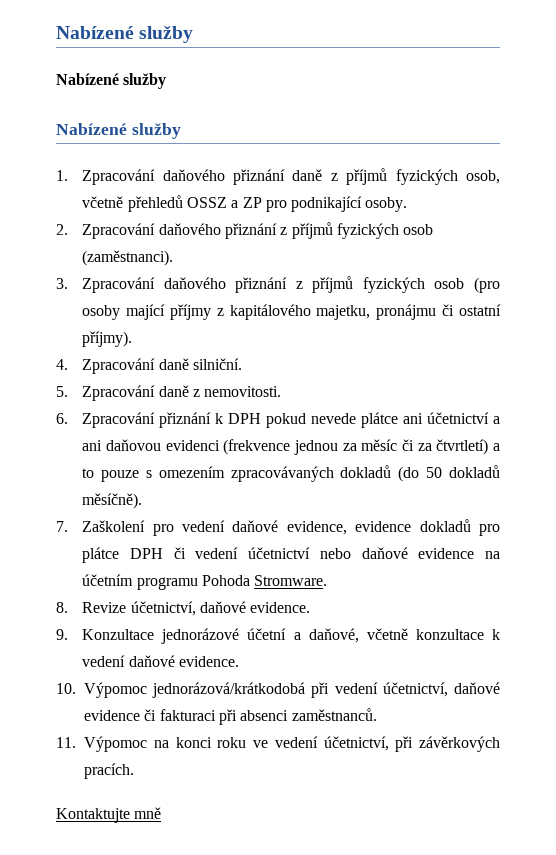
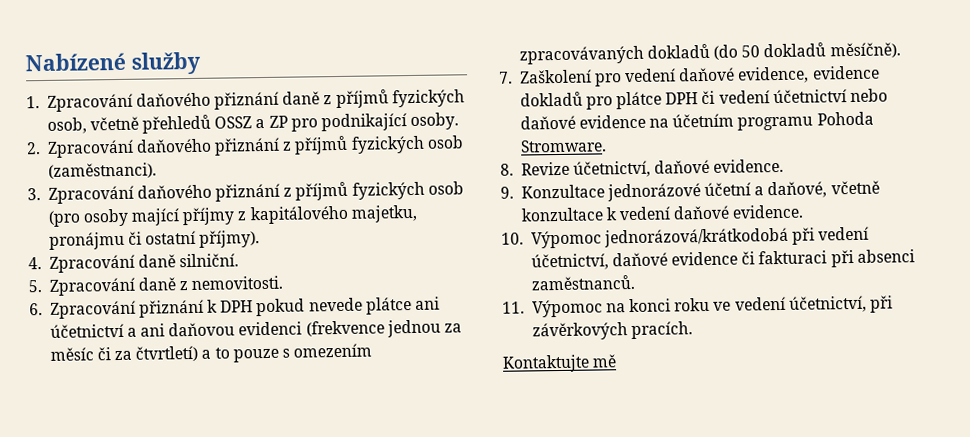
[56,26,194,43] [56,73,167,89] [56,123,181,139] Nabízené služby // Nabízené služby // Nabízené služby -> [25,51,202,75] Nabízené služby
[134,807,162,819] mně -> [592,354,618,368] mě

